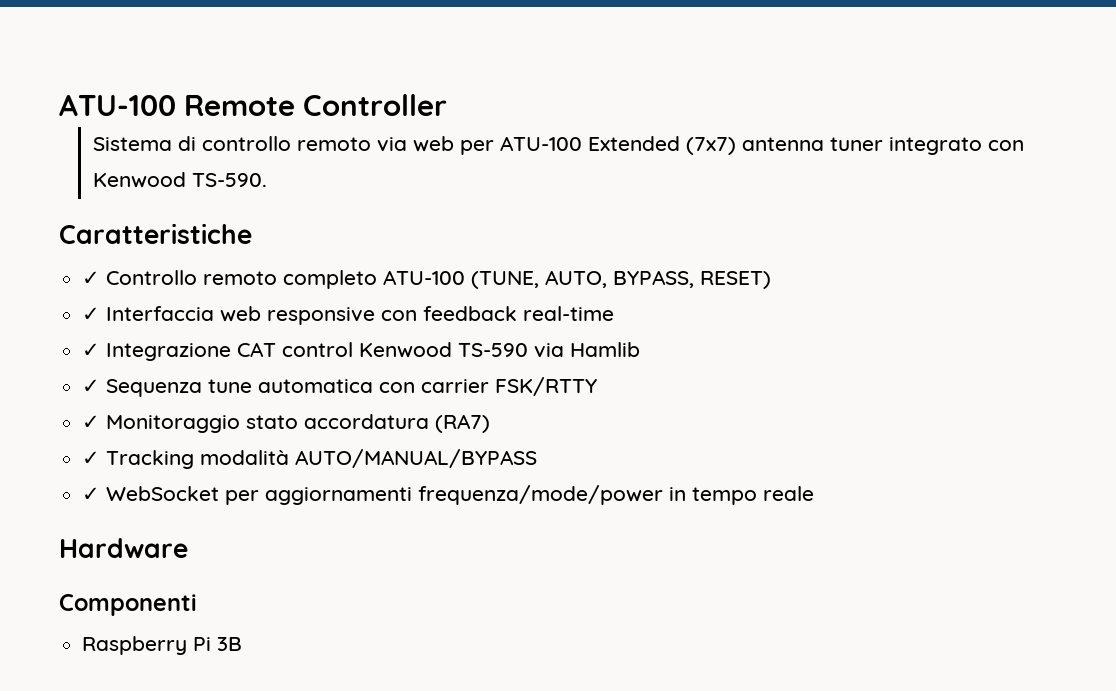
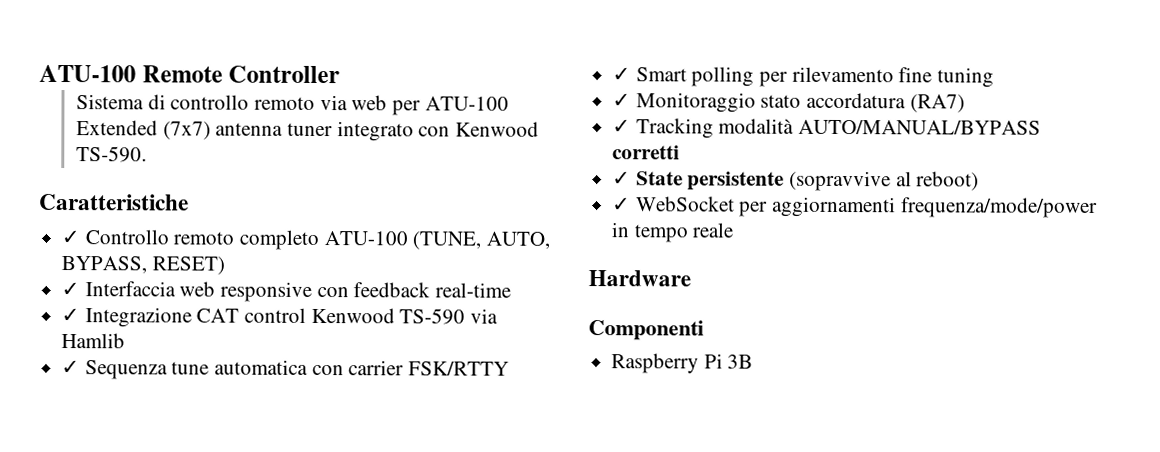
(598, 386) none -> [612,66,995,88] // ✓ Smart polling per rilevamento fine tuning
(538, 458) none -> [612,145,681,160] [612,170,980,192] corretti // ✓ State persistente (sopravvive al reboot)

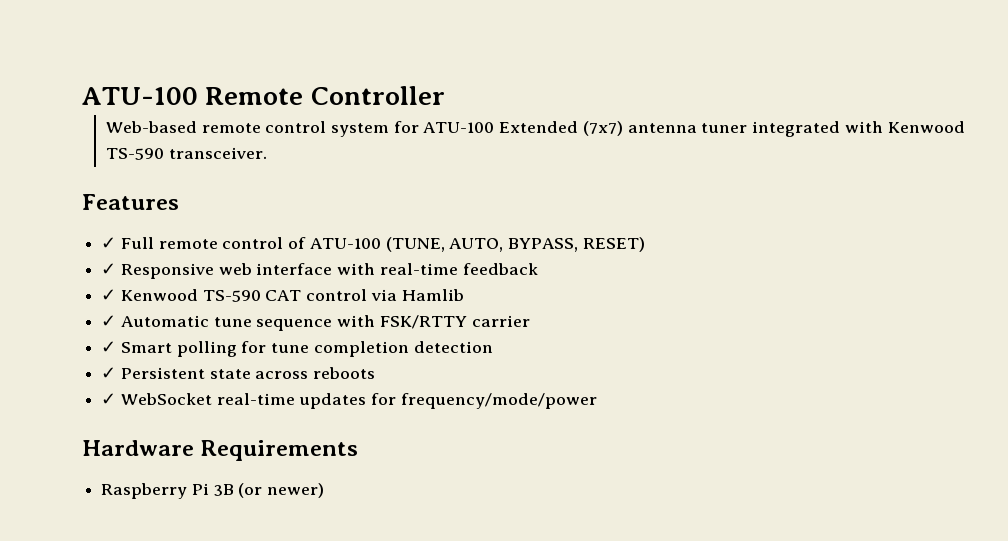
[75,94,421,116] Sistema di controllo remoto via web per -> [105,121,419,137] Web-based remote control system for
[336,121,539,142] [75,146,147,163] [39,193,189,211] [61,229,320,251] integrato con Kenwood TS-590. // Caratteristiche // ✓ Controllo remoto completo -> [752,121,965,137] [105,147,267,160] [82,194,179,210] [101,237,307,249] integrated with Kenwood TS-590 transceiver. // Features // ✓ Full remote control of
[84,281,349,302] Interfaccia web responsive con -> [120,263,458,279] Responsive web interface with real-time
[435,282,512,298] [61,307,499,328] [61,333,126,349] [61,359,344,380] real-time // ✓ Integrazione CAT control Kenwood TS-590 via Hamlib // ✓ Sequenza tune automatica con -> [101,289,464,302] [101,315,467,331] // ✓ Kenwood TS-590 CAT control via Hamlib // ✓ Automatic tune sequence with FSK/RTTY
[408,361,510,376] FSK/RTTY -> (530, 321) none
[759,66,995,88] [612,92,965,113] [612,118,1042,139] [612,145,681,160] [612,170,980,192] [612,196,1098,218] [611,222,735,243] per rilevamento fine tuning // ✓ Monitoraggio stato accordatura (RA7) // ✓ Tracking modalità AUTO/MANUAL/BYPASS corretti // ✓ State persistente (sopravvive al reboot) // ✓ WebSocket per aggiornamenti frequenza/mode/power in tempo reale -> [241,341,493,357] [101,367,376,379] [101,393,597,409] for tune completion detection // ✓ Persistent state across reboots // ✓ WebSocket real-time updates for frequency/mode/power
[588,320,704,341] // Componenti -> [200,440,359,461] Requirements
(754, 361) none -> [238,483,325,498] (or newer)

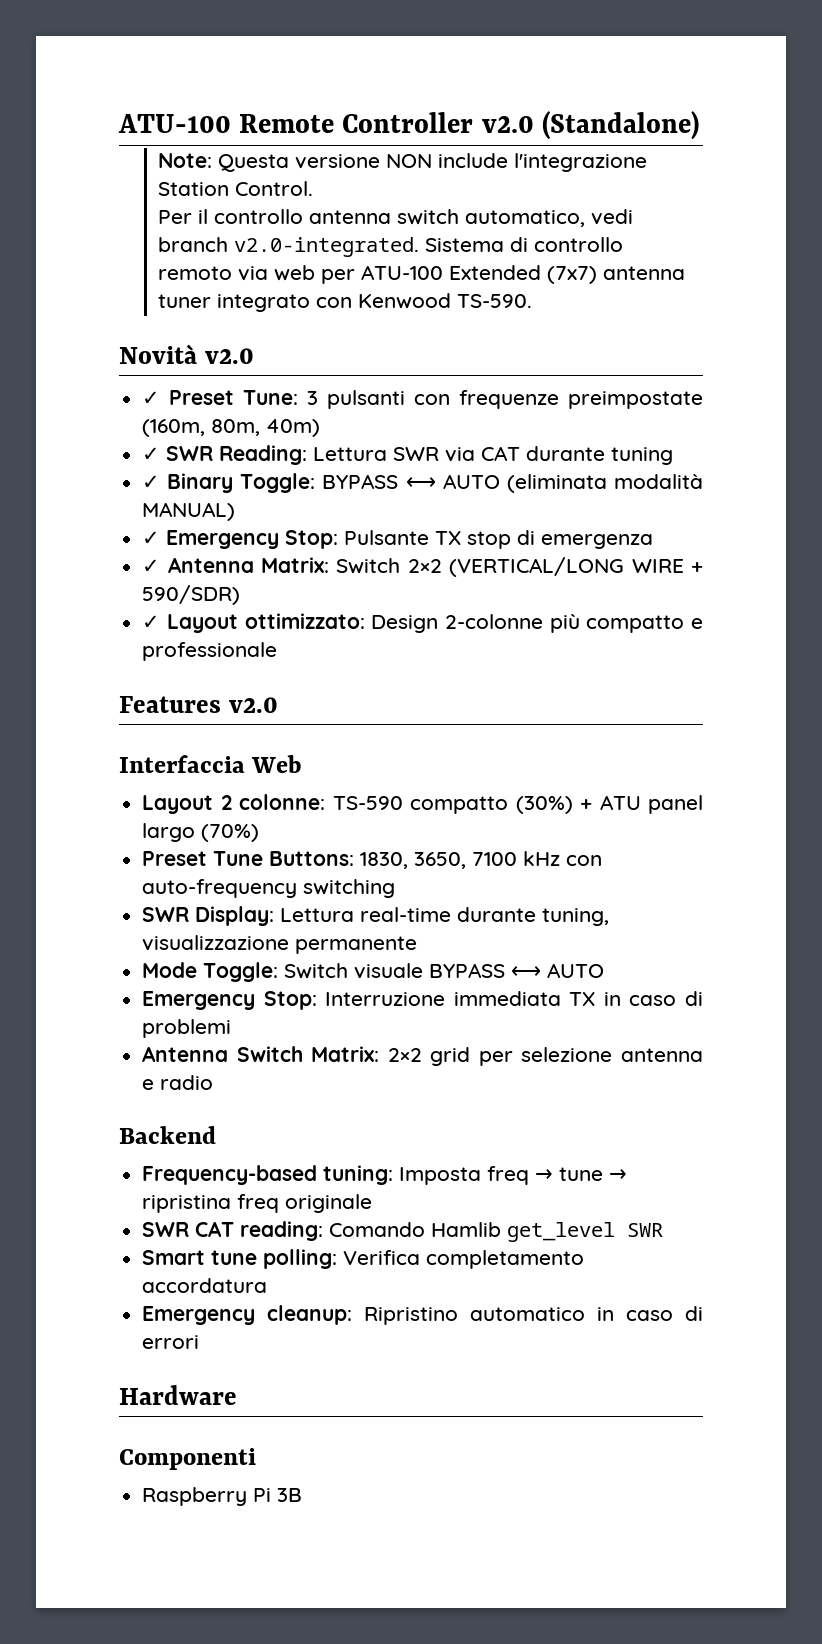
[105,121,419,137] // Web-based remote control system for -> [481,111,699,140] [158,153,648,172] [158,181,314,196] [158,209,634,227] [158,237,624,257] [158,265,356,284] v2.0 (Standalone) // Note: Questa versione NON include l'integrazione Station Control. // Per il controllo antenna switch automatico, vedi branch v2.0-integrated. Sistema di controllo remoto via web per
[752,121,965,137] [105,147,267,160] [82,194,179,210] [101,237,645,252] [101,263,538,279] [101,289,464,302] [101,315,530,331] [101,341,493,357] [101,367,376,379] [101,393,597,409] integrated with Kenwood TS-590 transceiver. // Features // ✓ Full remote control of ATU-100 (TUNE, AUTO, BYPASS, RESET) // ✓ Responsive web interface with real-time feedback // ✓ Kenwood TS-590 CAT control via Hamlib // ✓ Automatic tune sequence with FSK/RTTY carrier // ✓ Smart polling for tune completion detection // ✓ Persistent state across reboots // ✓ WebSocket real-time updates for frequency/mode/power -> [217,293,533,312] [119,344,254,364] [142,390,703,409] [142,419,321,437] [142,445,674,465] [142,473,703,493] [142,502,236,521] [142,530,654,549] [142,557,703,577] [142,585,241,605] [142,613,703,633] [142,642,278,661] [119,696,278,713] [119,755,303,773] [142,794,703,814] [142,823,260,842] [142,851,603,869] [142,879,396,898] [142,906,610,926] [142,935,418,954] [142,962,605,982] [142,991,703,1010] [142,1019,232,1038] [142,1046,703,1066] [142,1075,214,1090] [119,1126,216,1144] [142,1165,628,1185] [142,1194,373,1213] [142,1221,664,1242] [142,1249,585,1269] [142,1278,268,1293] [142,1305,703,1325] [142,1335,200,1349] integrato con Kenwood TS-590. // Novità v2.0 // ✓ Preset Tune: 3 pulsanti con frequenze preimpostate (160m, 80m, 40m) // ✓ SWR Reading: Lettura SWR via CAT durante tuning // ✓ Binary Toggle: BYPASS ⟷ AUTO (eliminata modalità MANUAL) // ✓ Emergency Stop: Pulsante TX stop di emergenza // ✓ Antenna Matrix: Switch 2×2 (VERTICAL/LONG WIRE + 590/SDR) // ✓ Layout ottimizzato: Design 2-colonne più compatto e professionale // Features v2.0 // Interfaccia Web // Layout 2 colonne: TS-590 compatto (30%) + ATU panel largo (70%) // Preset Tune Buttons: 1830, 3650, 7100 kHz con auto-frequency switching // SWR Display: Lettura real-time durante tuning, visualizzazione permanente // Mode Toggle: Switch visuale BYPASS ⟷ AUTO // Emergency Stop: Interruzione immediata TX in caso di problemi // Antenna Switch Matrix: 2×2 grid per selezione antenna e radio // Backend // Frequency-based tuning: Imposta freq → tune → ripristina freq originale // SWR CAT reading: Comando Hamlib get_level SWR // Smart tune polling: Verifica completamento accordatura // Emergency cleanup: Ripristino automatico in caso di errori
[200,440,359,461] Requirements -> [119,1448,256,1470] // Componenti
[238,483,325,498] (or newer) -> (303, 1495) none

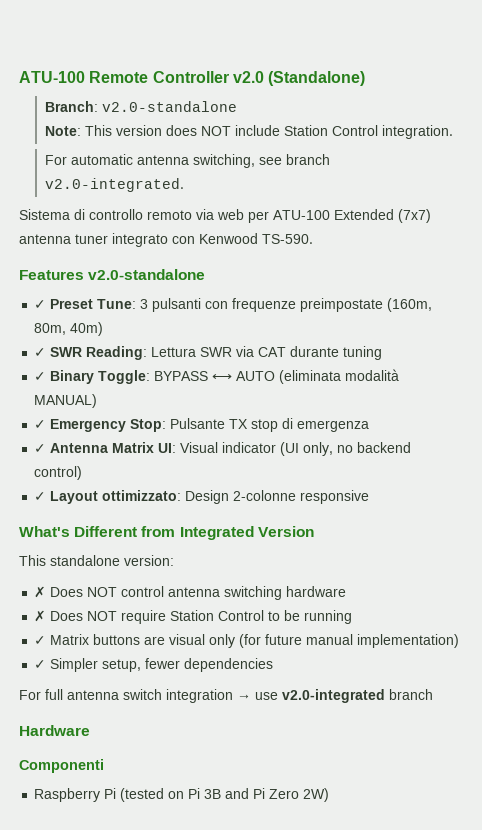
(699, 125) none -> [44,101,237,112] // Branch: v2.0-standalone
[218,153,648,172] [158,181,314,196] [158,209,634,227] Questa versione NON include l'integrazione Station Control. // Per il controllo antenna switch automatico, vedi -> [84,125,453,139] [44,154,282,168] This version does NOT include Station Control integration. // For automatic antenna switching, see
(420, 247) none -> (184, 185) //
[119,344,254,364] Novità v2.0 -> [19,269,206,280] Features v2.0-standalone
[260,557,703,577] [142,585,241,605] Matrix: Switch 2×2 (VERTICAL/LONG WIRE + 590/SDR) -> [112,442,412,456] [34,466,83,480] Matrix UI: Visual indicator (UI only, no backend control)
[549,614,703,633] [142,642,278,661] [119,696,278,713] [119,755,303,773] [142,794,703,814] [142,823,260,842] [142,851,603,869] [142,879,396,898] [142,906,610,926] [142,935,418,954] [142,962,605,982] [142,991,703,1010] [142,1019,232,1038] [142,1046,703,1066] [142,1075,214,1090] [119,1126,216,1144] [142,1165,628,1185] [142,1194,373,1213] [142,1221,664,1242] [142,1249,585,1269] [142,1278,268,1293] [142,1305,703,1325] [142,1335,200,1349] [119,1385,237,1405] [119,1448,256,1470] [142,1487,303,1506] più compatto e professionale // Features v2.0 // Interfaccia Web // Layout 2 colonne: TS-590 compatto (30%) + ATU panel largo (70%) // Preset Tune Buttons: 1830, 3650, 7100 kHz con auto-frequency switching // SWR Display: Lettura real-time durante tuning, visualizzazione permanente // Mode Toggle: Switch visuale BYPASS ⟷ AUTO // Emergency Stop: Interruzione immediata TX in caso di problemi // Antenna Switch Matrix: 2×2 grid per selezione antenna e radio // Backend // Frequency-based tuning: Imposta freq → tune → ripristina freq originale // SWR CAT reading: Comando Hamlib get_level SWR // Smart tune polling: Verifica completamento accordatura // Emergency cleanup: Ripristino automatico in caso di errori // Hardware // Componenti // Raspberry Pi 3B -> [300,490,370,504] [19,526,314,540] [19,555,174,566] [34,586,347,600] [34,610,353,624] [34,634,460,648] [34,658,274,672] [19,689,433,703] [19,725,90,736] [19,759,104,773] [34,788,330,802] responsive // What's Different from Integrated Version // This standalone version: // ✗ Does NOT control antenna switching hardware // ✗ Does NOT require Station Control to be running // ✓ Matrix buttons are visual only (for future manual implementation) // ✓ Simpler setup, fewer dependencies // For full antenna switch integration → use v2.0-integrated branch // Hardware // Componenti // Raspberry Pi (tested on Pi 3B and Pi Zero 2W)

